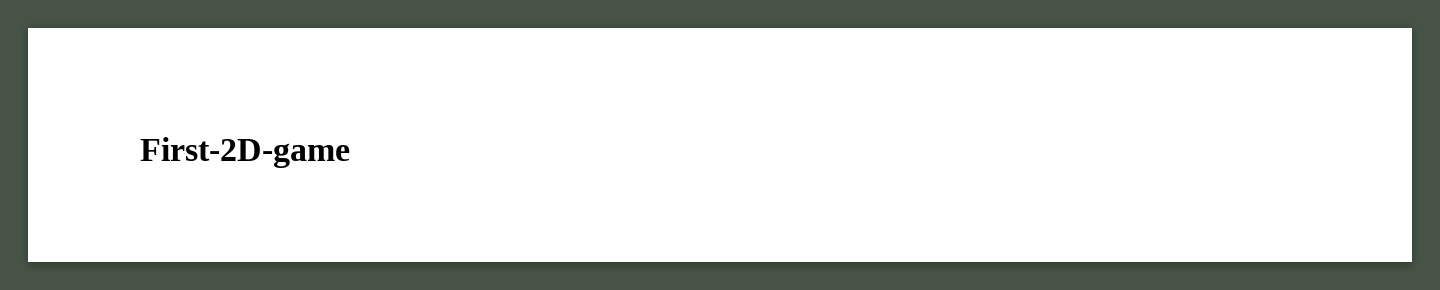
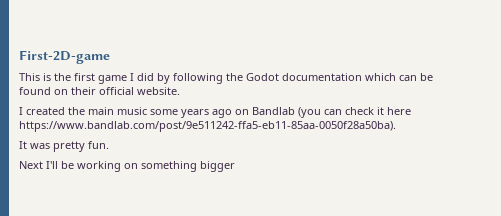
(350, 152) none -> [19,73,433,84] [19,87,180,95] [19,107,411,118] [19,121,396,132] [19,141,109,152] [19,161,235,172] // This is the first game I did by following the Godot documentation which can be found on their official website. // I created the main music some years ago on Bandlab (you can check it here https://www.bandlab.com/post/9e511242-ffa5-eb11-85aa-0050f28a50ba). // It was pretty fun. // Next I'll be working on something bigger

